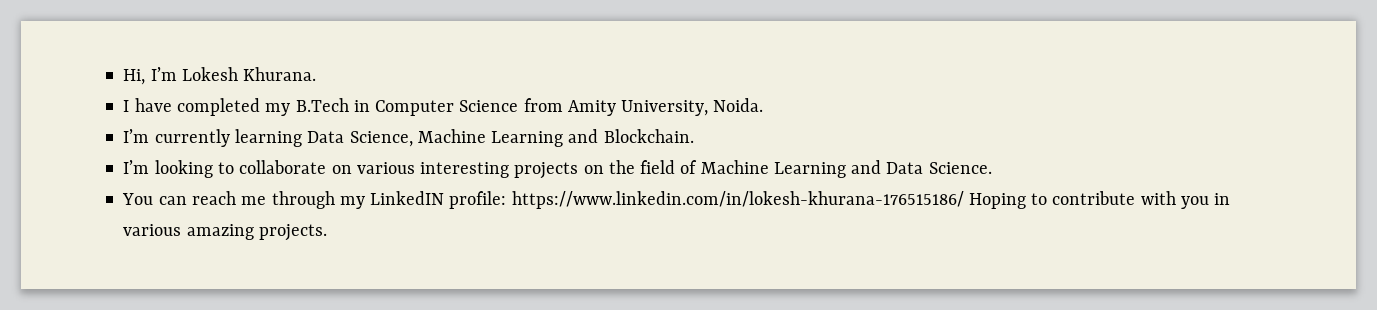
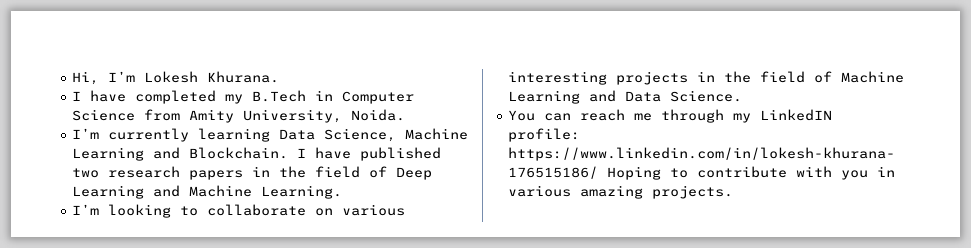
(694, 136) none -> [297,147,442,161] [72,166,433,180] [72,185,343,199] I have published two research papers in the field of Deep Learning and Machine Learning.
[583,165,604,174] on -> [697,71,716,82] in

